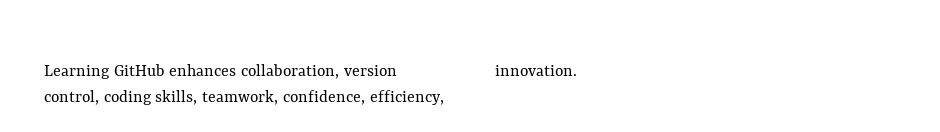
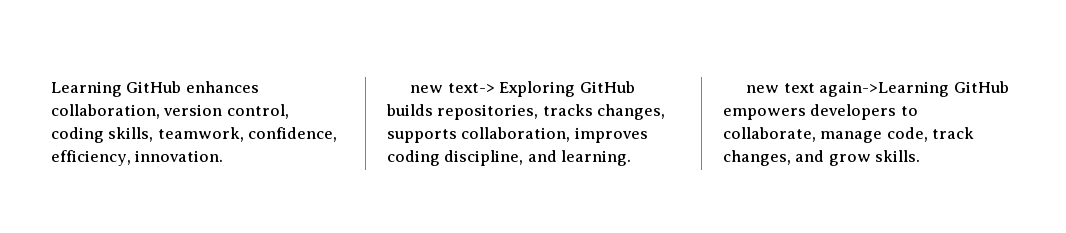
(577, 70) none -> [410,81,635,97] [386,104,666,120] [387,127,648,143] [387,150,632,166] [746,81,1009,97] [723,104,918,120] [723,127,975,143] [723,150,921,166] // new text-> Exploring GitHub builds repositories, tracks changes, supports collaboration, improves coding discipline, and learning. // new text again->Learning GitHub empowers developers to collaborate, manage code, track changes, and grow skills.

